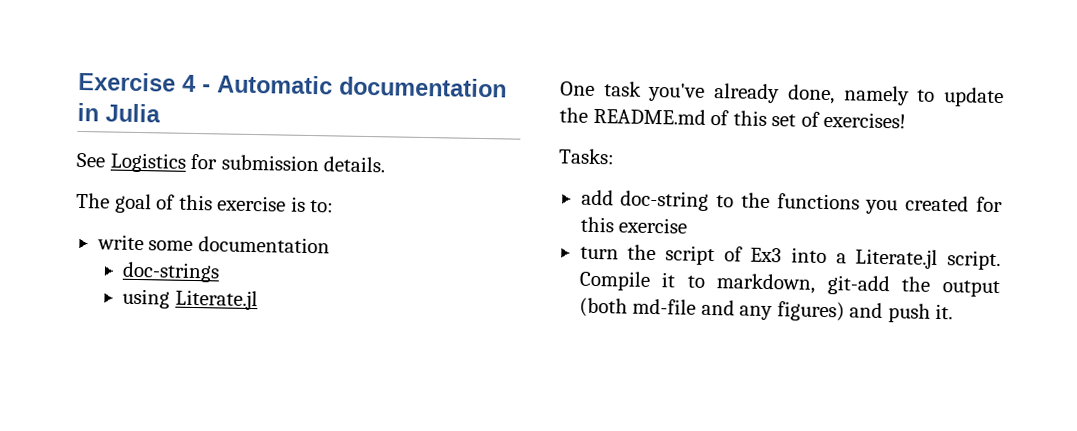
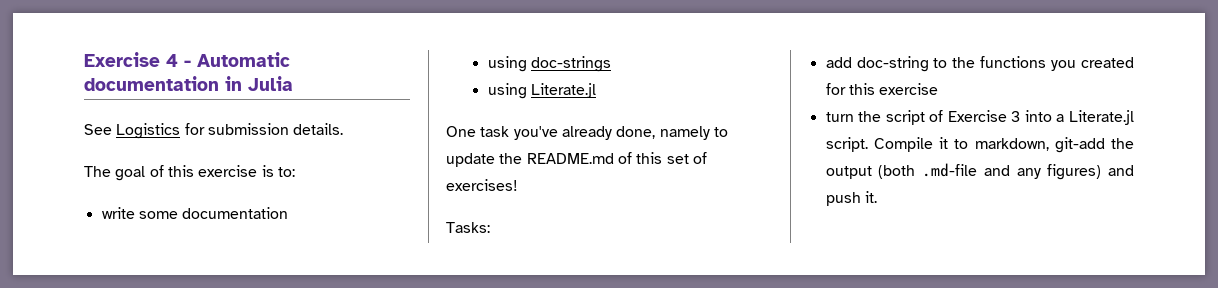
(330, 245) none -> [487,56,527,72] using
[750,247,783,263] Ex3 -> [947,110,1021,122] Exercise 3
[632,298,697,315] md-file -> [922,163,978,177] .md-file

